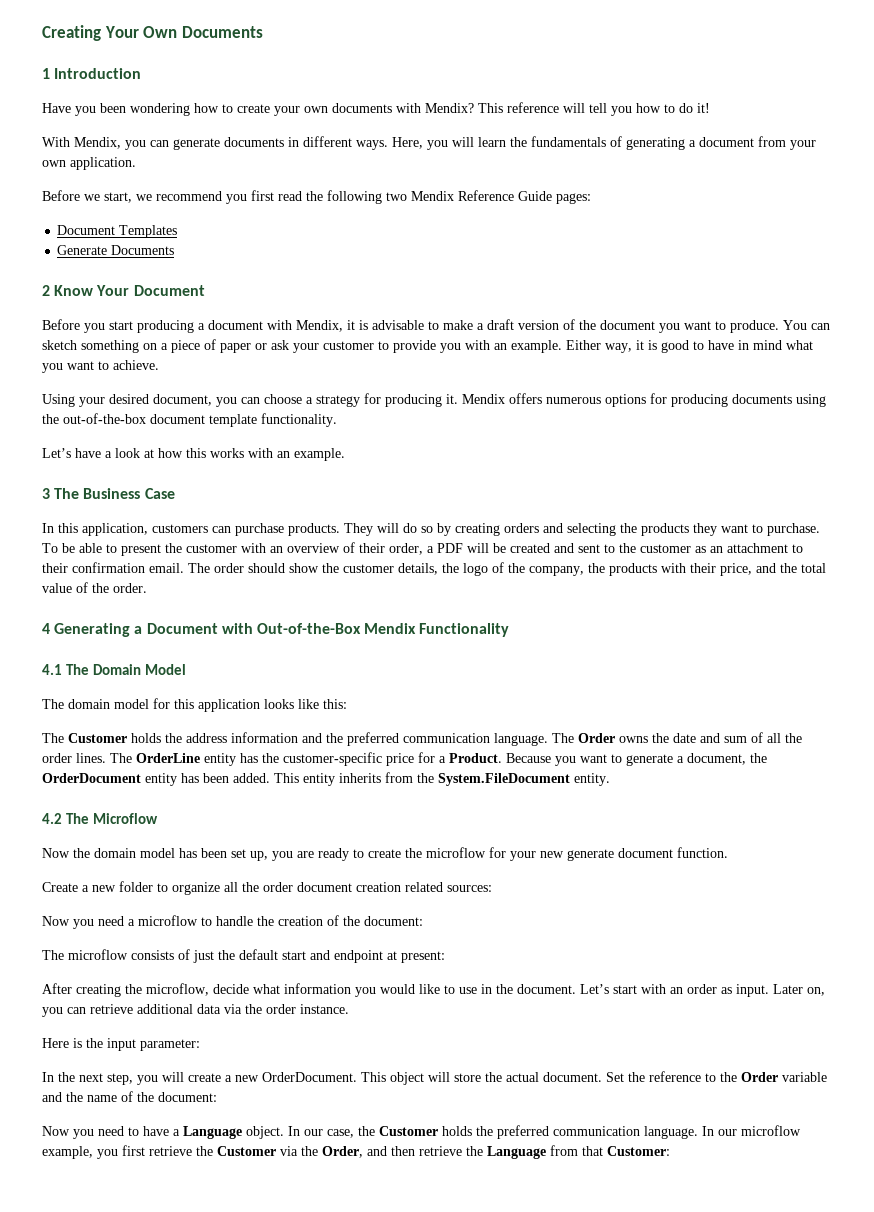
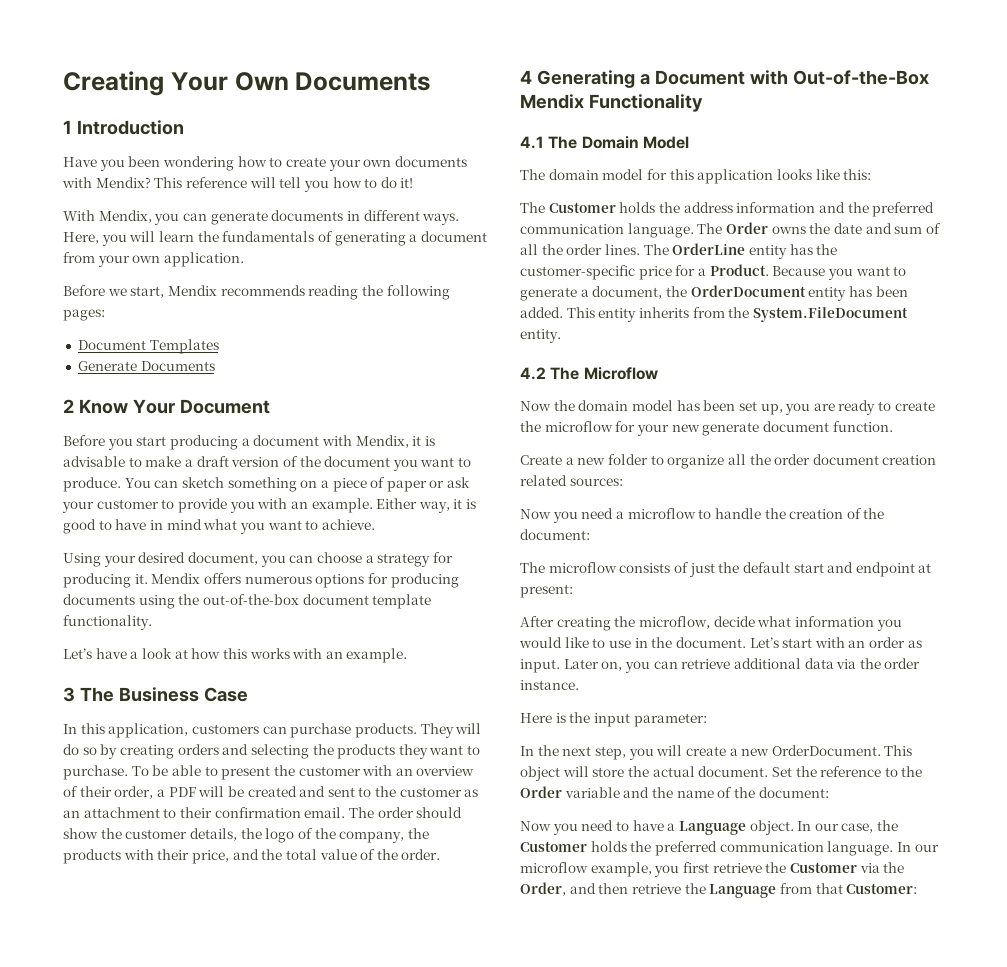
[136,190,552,204] we recommend you first read the following two Mendix Reference Guide -> [167,285,450,300] Mendix recommends reading the following

